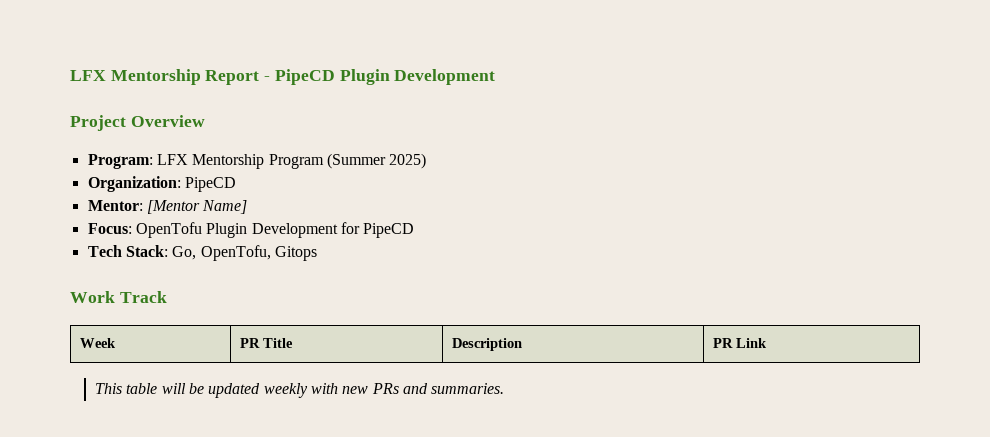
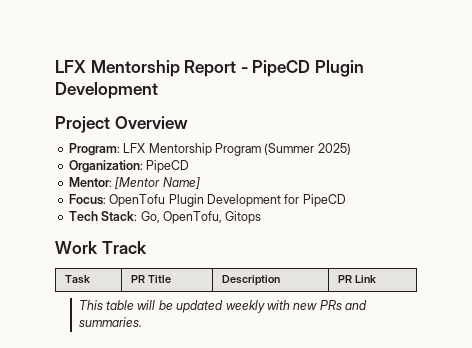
[79,338,116,348] Week -> [64,275,90,284] Task

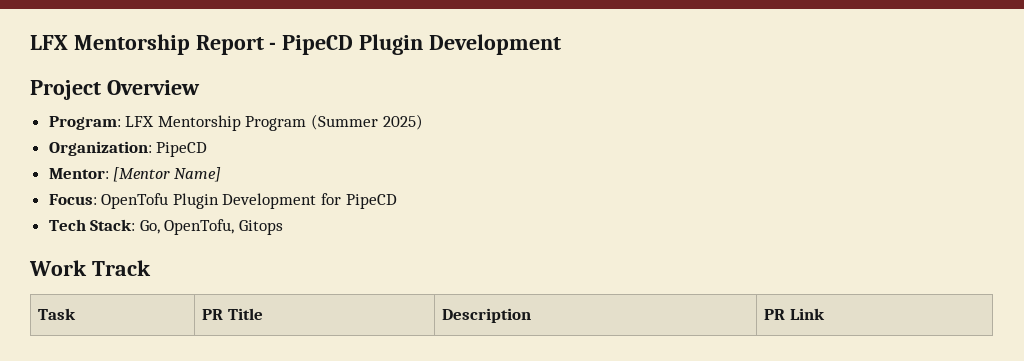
[78,300,368,313] [78,317,142,327] // This table will be updated weekly with new PRs and summaries. -> (825, 314) none

